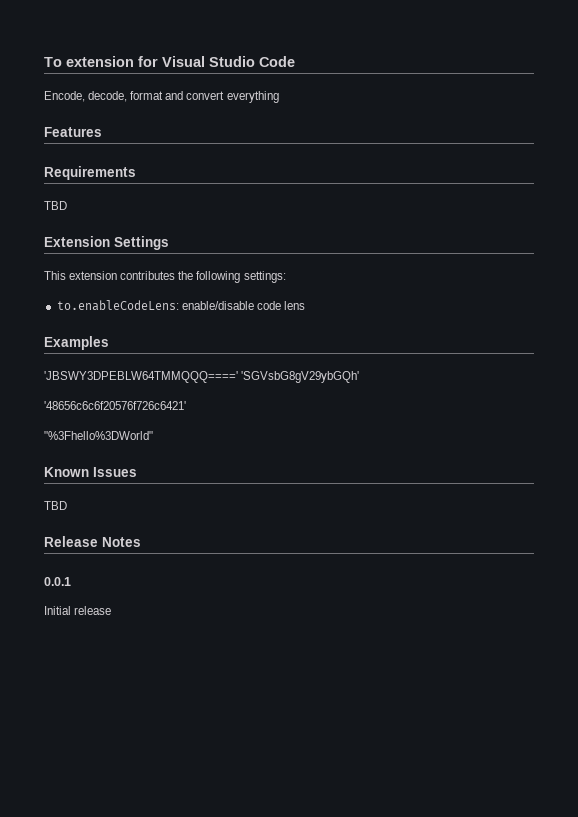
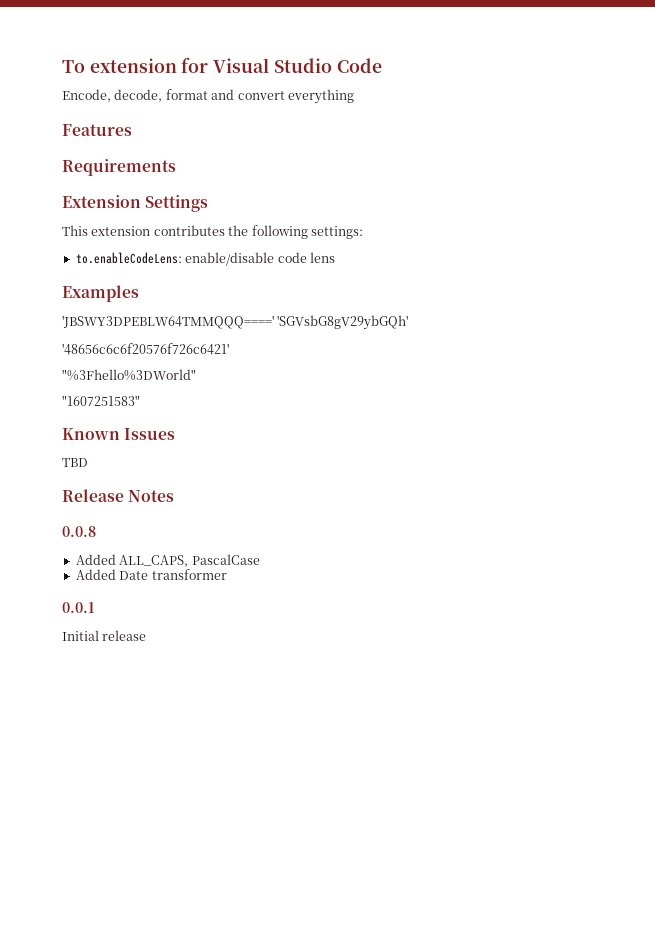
[44,201,67,210] // TBD -> (176, 167) none
(153, 435) none -> [62,395,140,406] // "1607251583"
(141, 542) none -> [62,526,96,537] [75,554,260,567] [75,569,227,580] // 0.0.8 // Added ALL_CAPS, PascalCase // Added Date transformer

